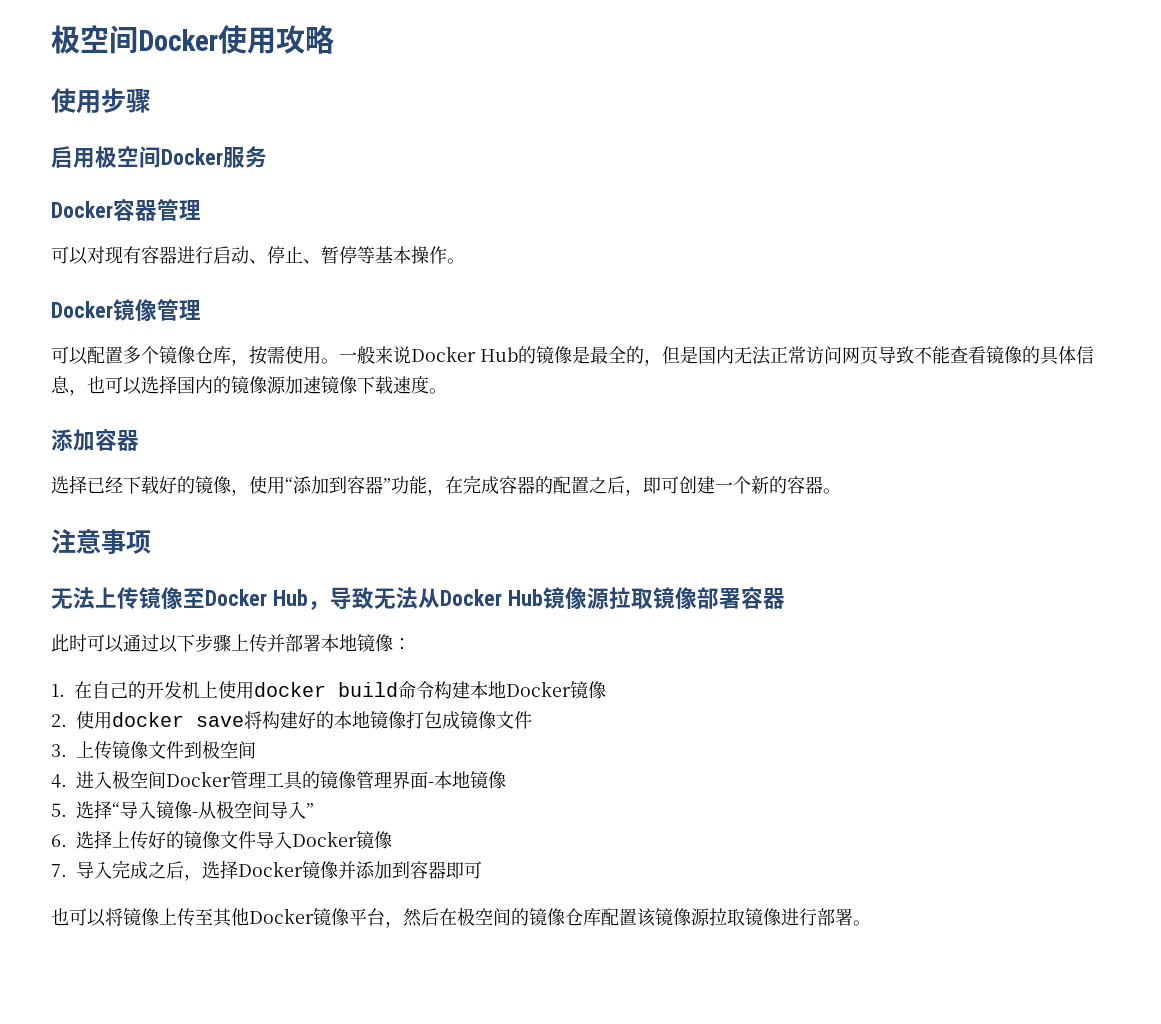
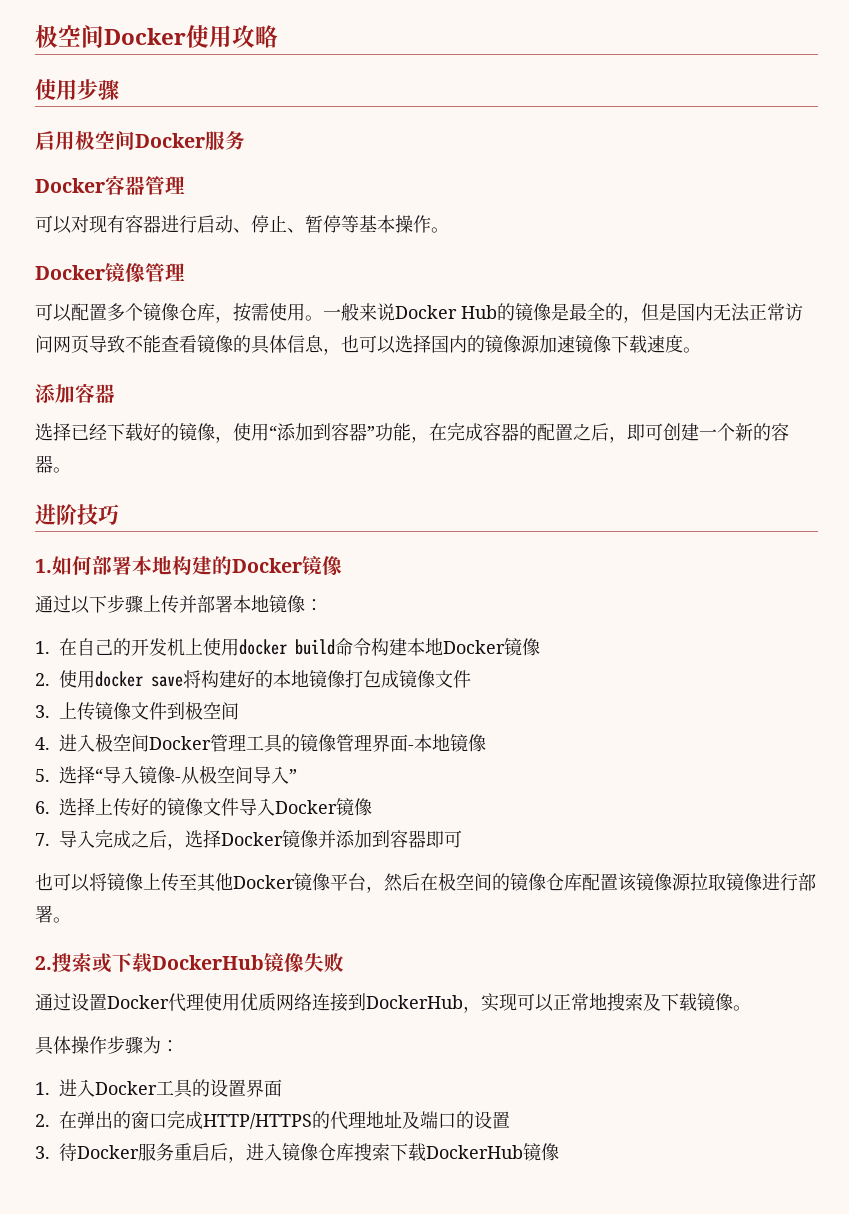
[51,529,151,554] [51,587,785,610] [51,634,124,653] 注意事项 // 无法上传镜像至Docker Hub，导致无法从Docker Hub镜像源拉取镜像部署容器 // 此时可以 -> [35,504,119,525] [35,555,342,576] 进阶技巧 // 1.如何部署本地构建的Docker镜像 //
(871, 923) none -> [35,953,344,973] [35,993,751,1013] [35,1036,179,1055] [35,1079,282,1098] [35,1110,510,1130] [35,1143,559,1163] // 2.搜索或下载DockerHub镜像失败 // 通过设置Docker代理使用优质网络连接到DockerHub，实现可以正常地搜索及下载镜像。 // 具体操作步骤为： // 1.进入Docker工具的设置界面 // 2.在弹出的窗口完成HTTP/HTTPS的代理地址及端口的设置 // 3.待Docker服务重启后，进入镜像仓库搜索下载DockerHub镜像

